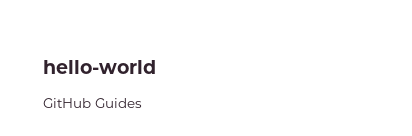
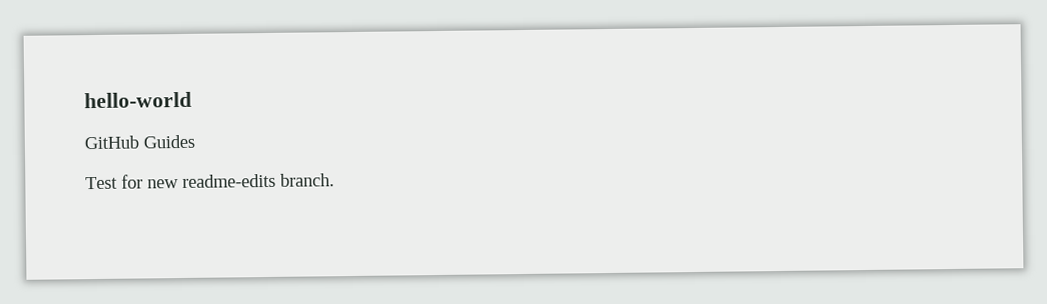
(142, 103) none -> [85,173,335,190] // Test for new readme-edits branch.

